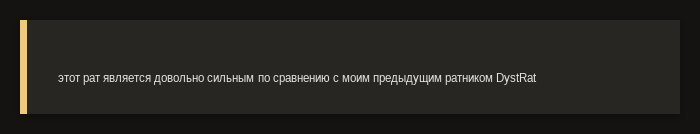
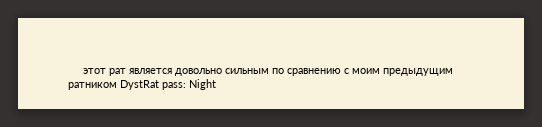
(538, 79) none -> [162,79,216,90] pass: Night

